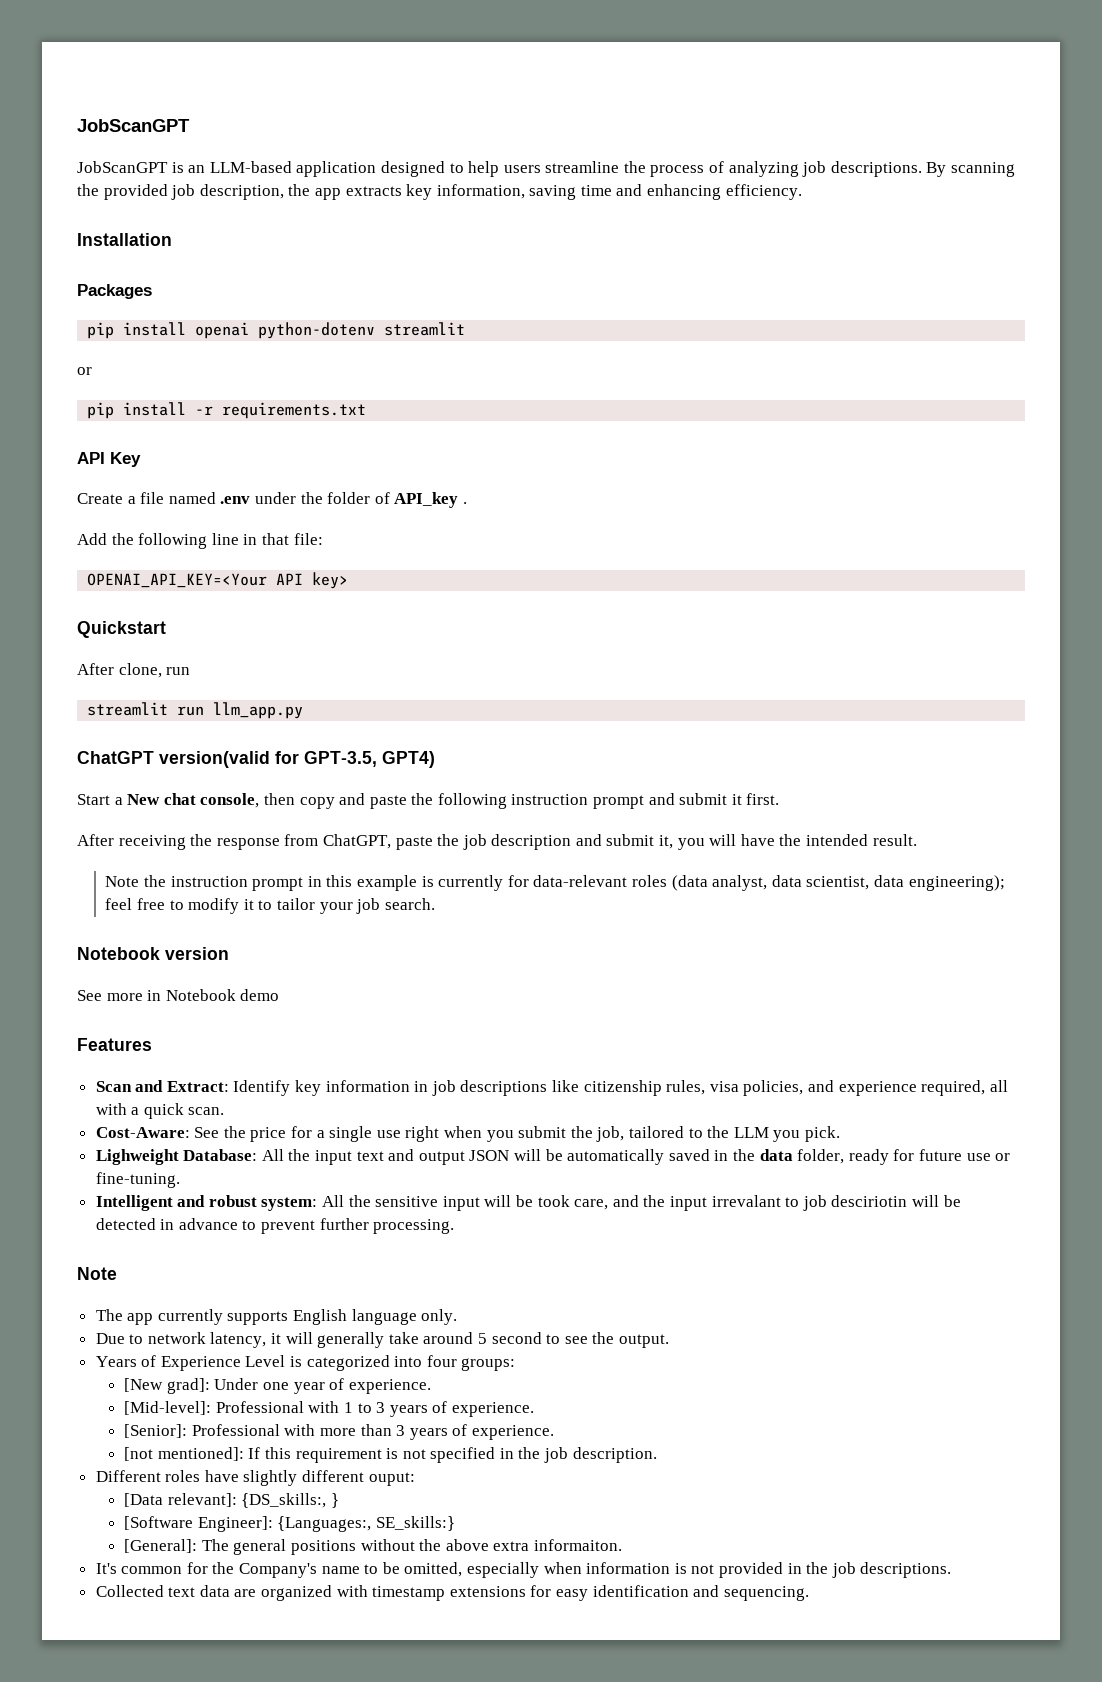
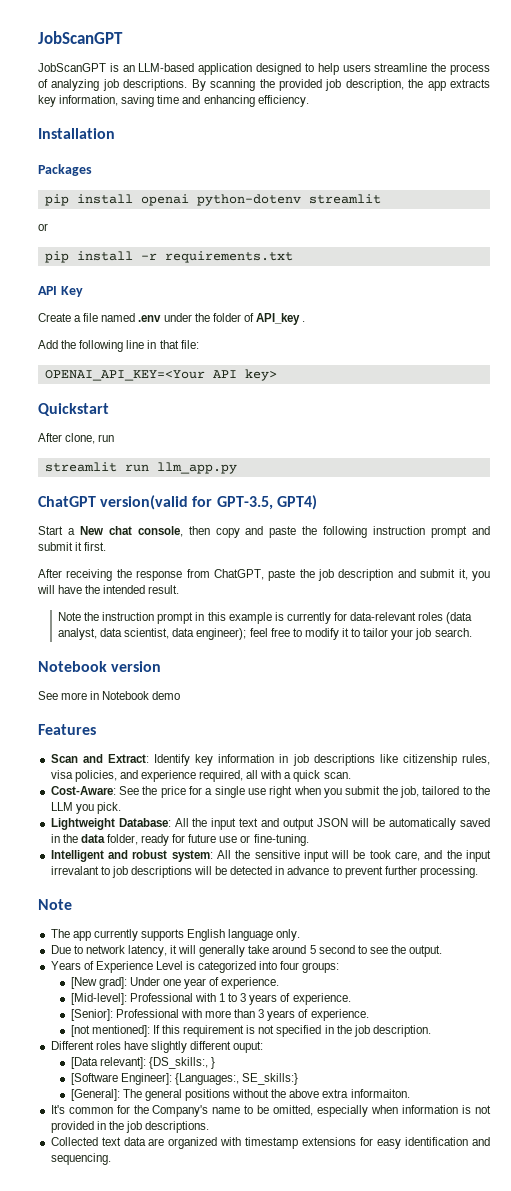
[908,875,1005,891] engineering); -> [196,628,247,640] engineer);
[95,1149,179,1165] Lighweight -> [50,818,115,830] Lightweight
[831,1195,908,1207] desciriotin -> [130,866,192,878] descriptions

